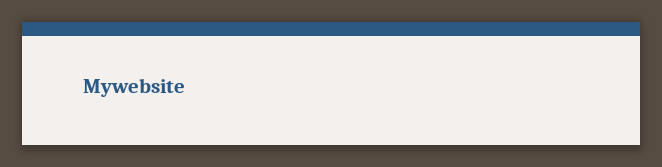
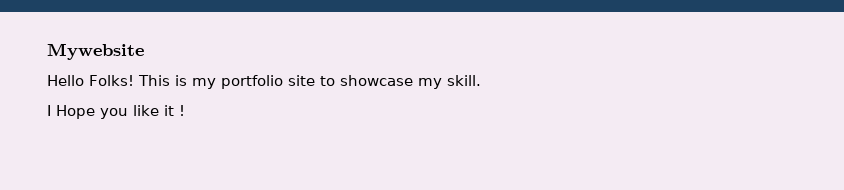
(185, 87) none -> [47,75,481,89] [47,105,185,119] // Hello Folks! This is my portfolio site to showcase my skill. // I Hope you like it !

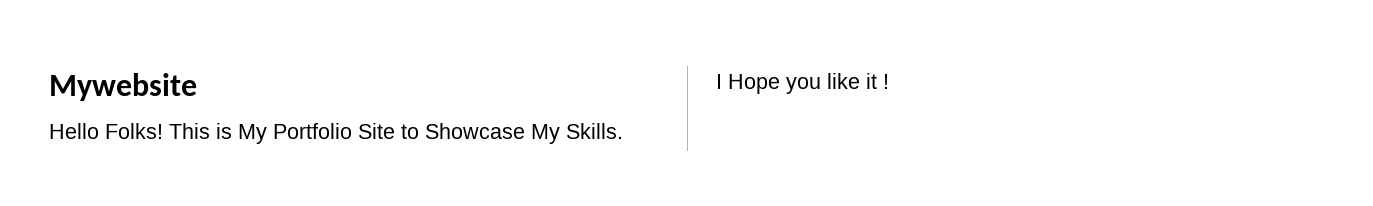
[192,75,481,89] my portfolio site to showcase my skill. -> [238,123,623,144] My Portfolio Site to Showcase My Skills.

